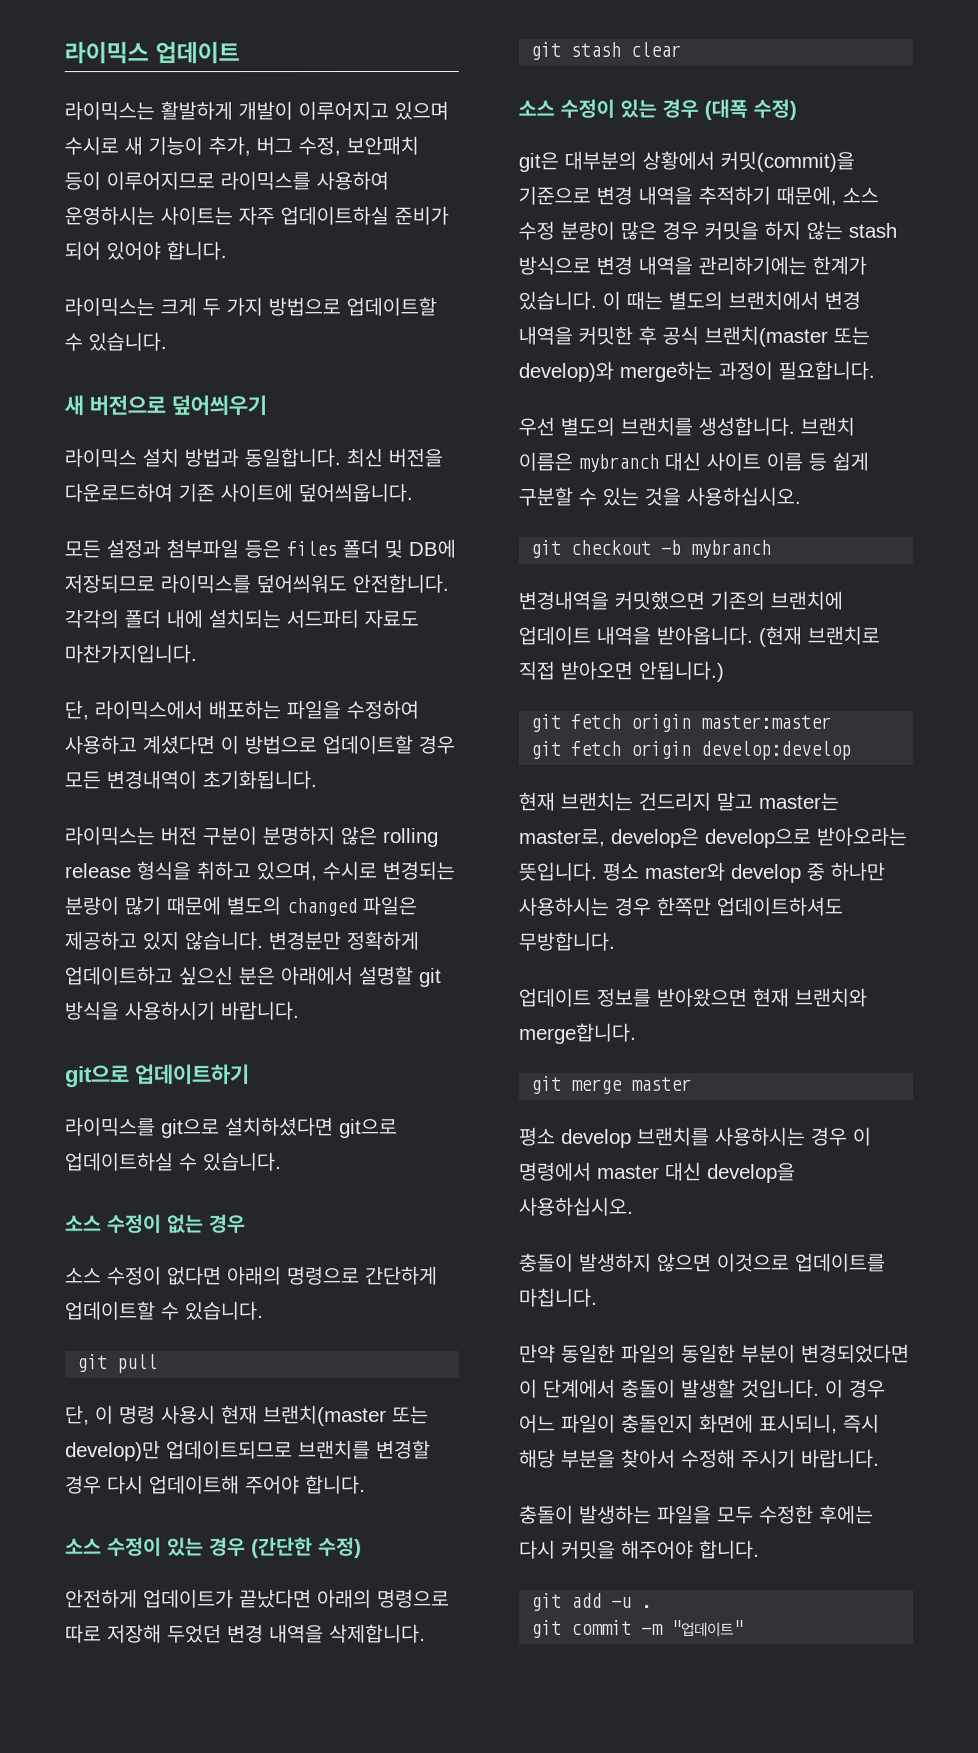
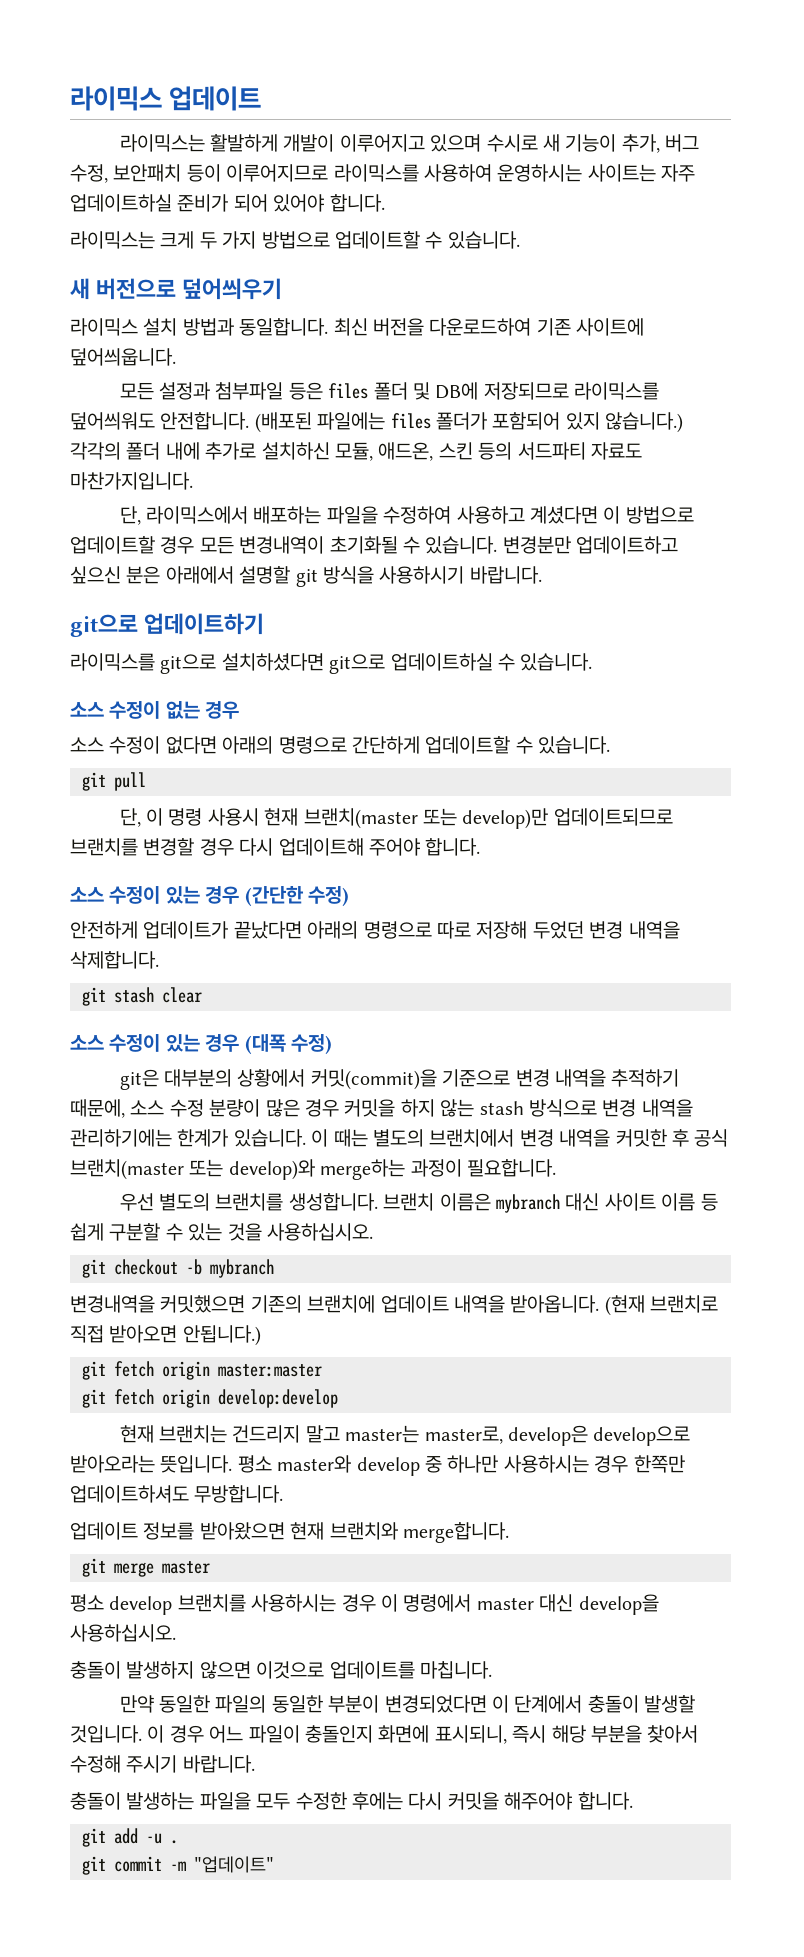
[64,609,281,629] 각각의 폴더 내에 설치되는 -> [254,412,684,433] [70,442,513,461] (배포된 파일에는 files 폴더가 포함되어 있지 않습니다.) 각각의 폴더 내에 추가로 설치하신 모듈, 애드온, 스킨 등의
[202,770,317,790] [64,826,438,848] [64,861,456,882] [65,896,418,917] [65,931,420,951] 초기화됩니다. // 라이믹스는 버전 구분이 분명하지 않은 rolling release 형식을 취하고 있으며, 수시로 변경되는 분량이 많기 때문에 별도의 changed 파일은 제공하고 있지 않습니다. 변경분만 정확하게 -> [329,536,571,554] 초기화될 수 있습니다. 변경분만

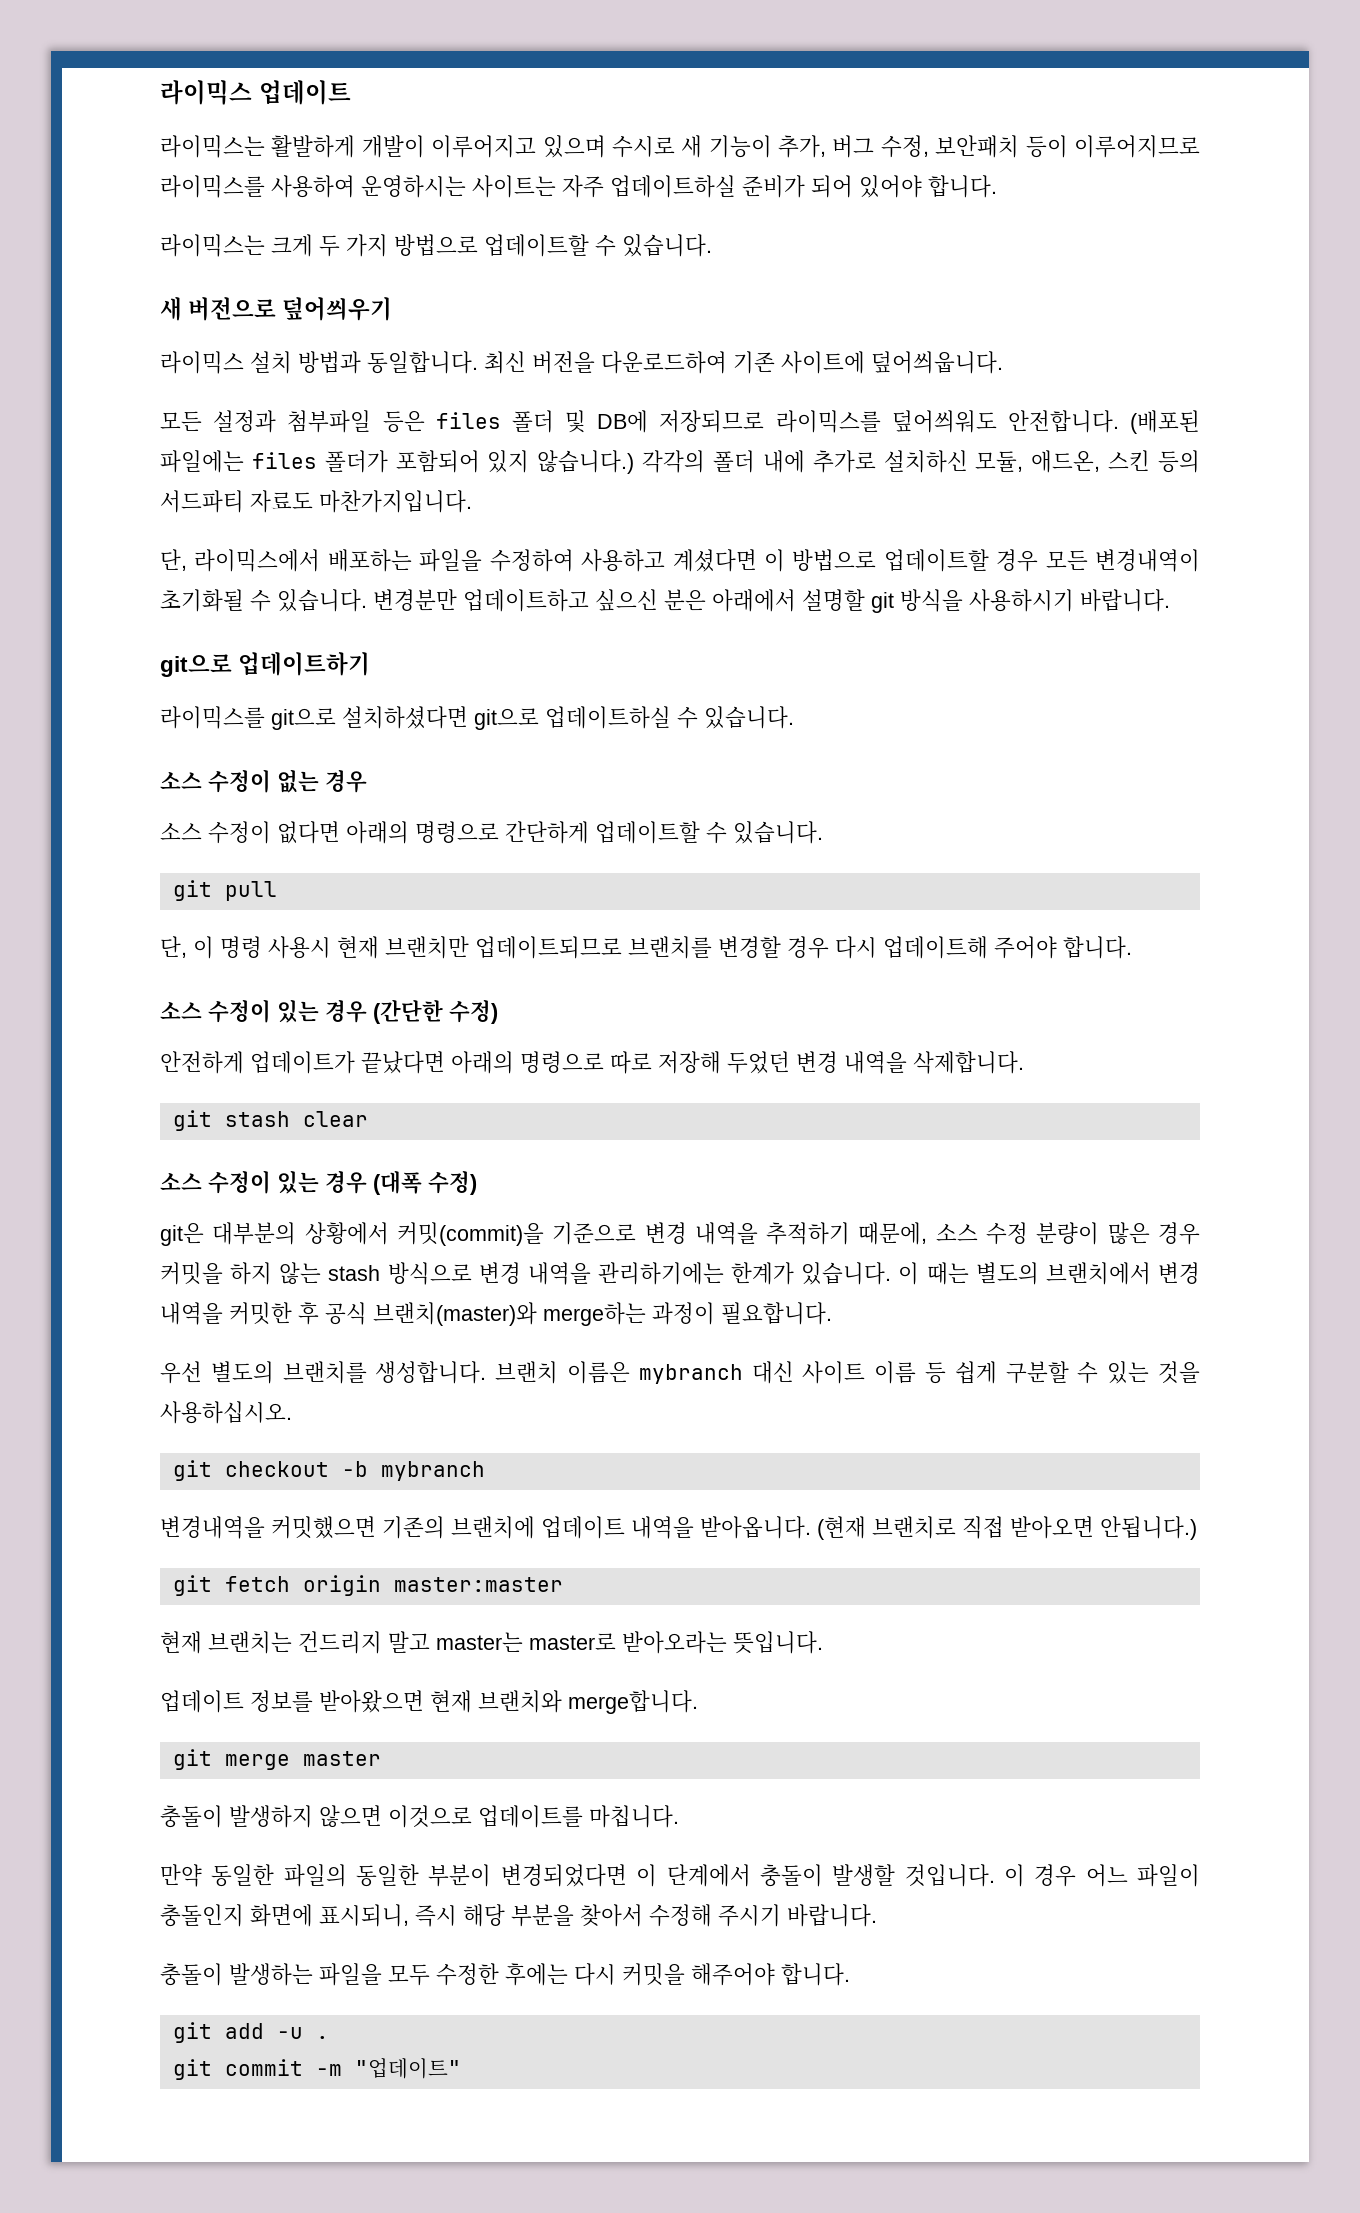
[303,808,549,829] 브랜치(master 또는 develop)만 -> [385,936,469,959] 브랜치만
[70,1159,315,1180] 브랜치(master 또는 develop)와 -> [373,1302,537,1326] 브랜치(master)와
[82,1389,338,1408] // git fetch origin develop:develop -> (563, 1584) none
[424,1425,691,1446] master로, develop은 develop으로 -> [529,1633,616,1650] master로
[237,1455,685,1476] [70,1485,284,1503] 평소 master와 develop 중 하나만 사용하시는 경우 한쪽만 업데이트하셔도 무방합니다. -> (823, 1642) none
[70,1594,659,1615] [70,1624,176,1642] // 평소 develop 브랜치를 사용하시는 경우 이 명령에서 master 대신 develop을 사용하십시오. -> (381, 1758) none

